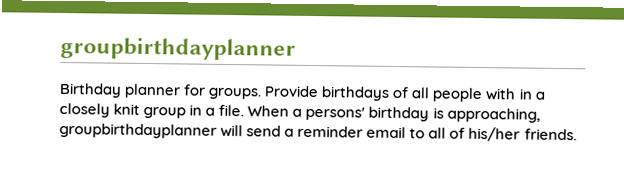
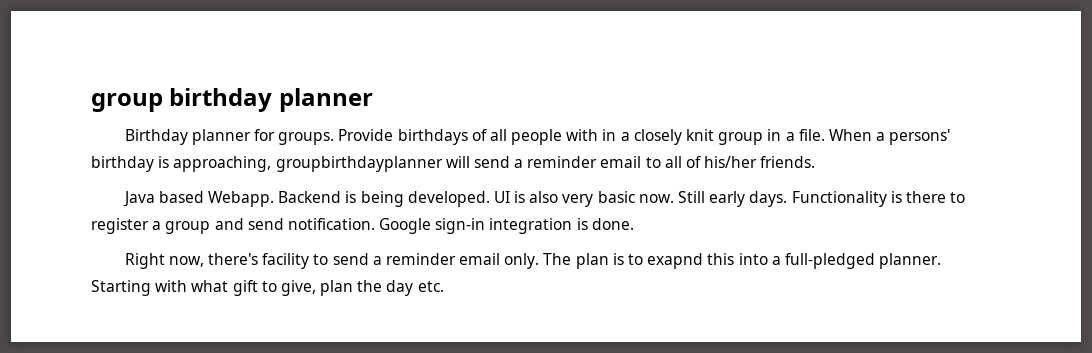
[60,36,296,61] groupbirthdayplanner -> [91,88,373,112] group birthday planner
(577, 134) none -> [122,191,966,207] [91,218,634,234] [124,253,942,269] [91,280,444,296] // Java based Webapp. Backend is being developed. UI is also very basic now. Still early days. Functionality is there to register a group and send notification. Google sign-in integration is done. // Right now, there's facility to send a reminder email only. The plan is to exapnd this into a full-pledged planner. Starting with what gift to give, plan the day etc.

